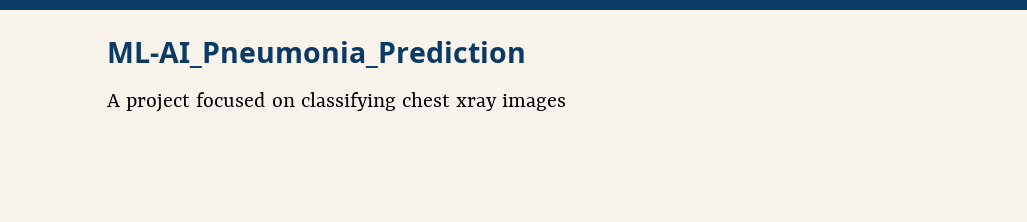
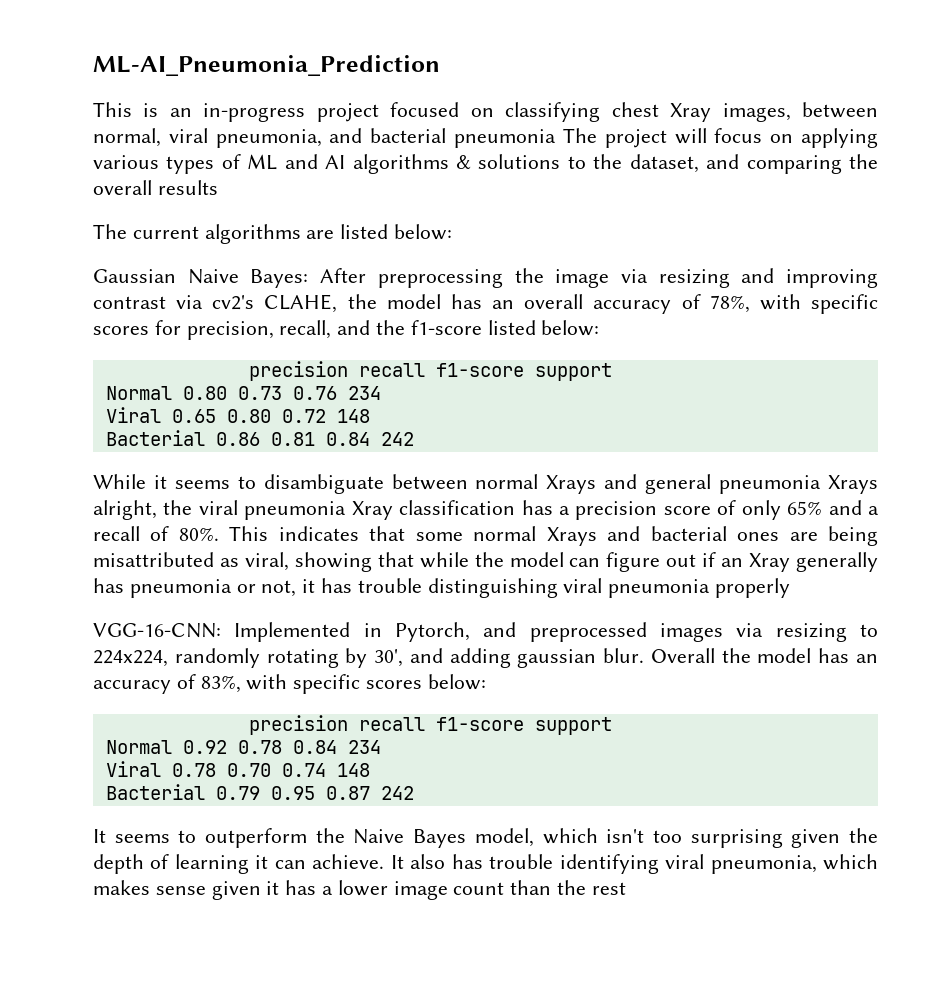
[107,94,120,107] A -> [93,102,306,122] This is an in-progress
[456,94,567,111] xray images -> [670,102,879,122] [93,128,879,148] [93,154,879,174] [93,180,218,195] [93,224,453,244] [93,268,879,288] [93,294,878,314] [93,320,600,340] [248,361,612,381] [105,386,381,400] [105,407,370,423] [105,430,414,446] [93,474,878,494] [93,500,880,520] [93,526,878,546] [93,552,879,572] [93,578,791,598] [93,622,879,642] [93,648,878,668] [93,674,486,694] [248,715,612,735] [105,740,381,754] [105,761,370,777] [105,784,414,800] [93,828,879,848] [93,854,878,874] [93,880,626,900] Xray images, between normal, viral pneumonia, and bacterial pneumonia The project will focus on applying various types of ML and AI algorithms & solutions to the dataset, and comparing the overall results // The current algorithms are listed below: // Gaussian Naive Bayes: After preprocessing the image via resizing and improving contrast via cv2's CLAHE, the model has an overall accuracy of 78%, with specific scores for precision, recall, and the f1-score listed below: // precision recall f1-score support // Normal 0.80 0.73 0.76 234 // Viral 0.65 0.80 0.72 148 // Bacterial 0.86 0.81 0.84 242 // While it seems to disambiguate between normal Xrays and general pneumonia Xrays alright, the viral pneumonia Xray classification has a precision score of only 65% and a recall of 80%. This indicates that some normal Xrays and bacterial ones are being misattributed as viral, showing that while the model can figure out if an Xray generally has pneumonia or not, it has trouble distinguishing viral pneumonia properly // VGG-16-CNN: Implemented in Pytorch, and preprocessed images via resizing to 224x224, randomly rotating by 30', and adding gaussian blur. Overall the model has an accuracy of 83%, with specific scores below: // precision recall f1-score support // Normal 0.92 0.78 0.84 234 // Viral 0.78 0.70 0.74 148 // Bacterial 0.79 0.95 0.87 242 // It seems to outperform the Naive Bayes model, which isn't too surprising given the depth of learning it can achieve. It also has trouble identifying viral pneumonia, which makes sense given it has a lower image count than the rest

